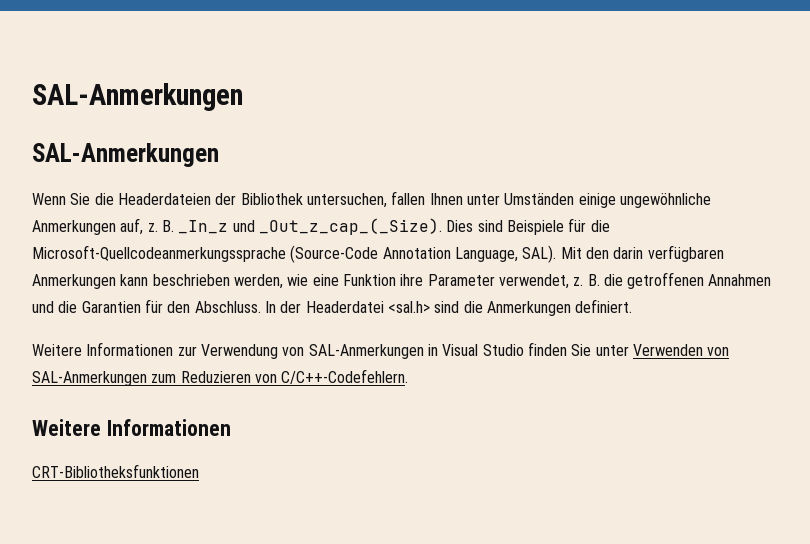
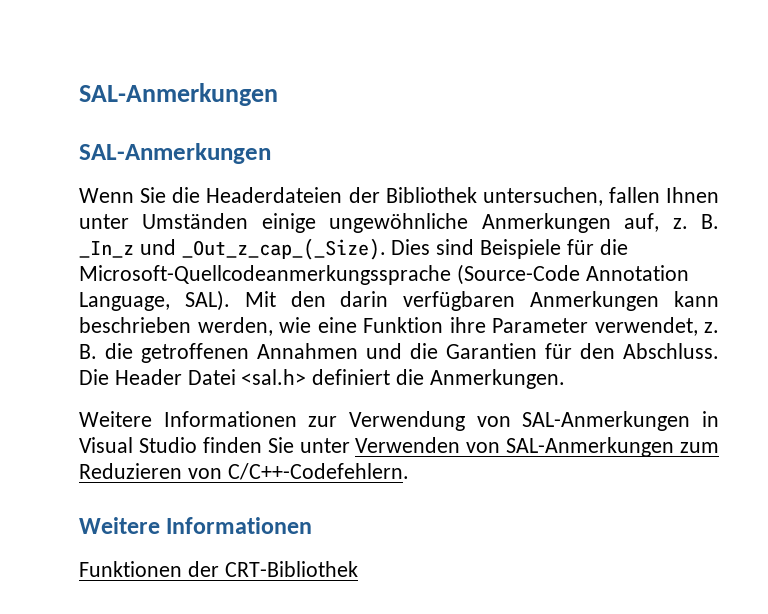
[264,299,633,316] In der Headerdatei <sal.h> sind die Anmerkungen definiert. -> [79,369,565,389] Die Header Datei <sal.h> definiert die Anmerkungen.
[32,464,199,478] CRT-Bibliotheksfunktionen -> [79,561,358,577] Funktionen der CRT-Bibliothek

